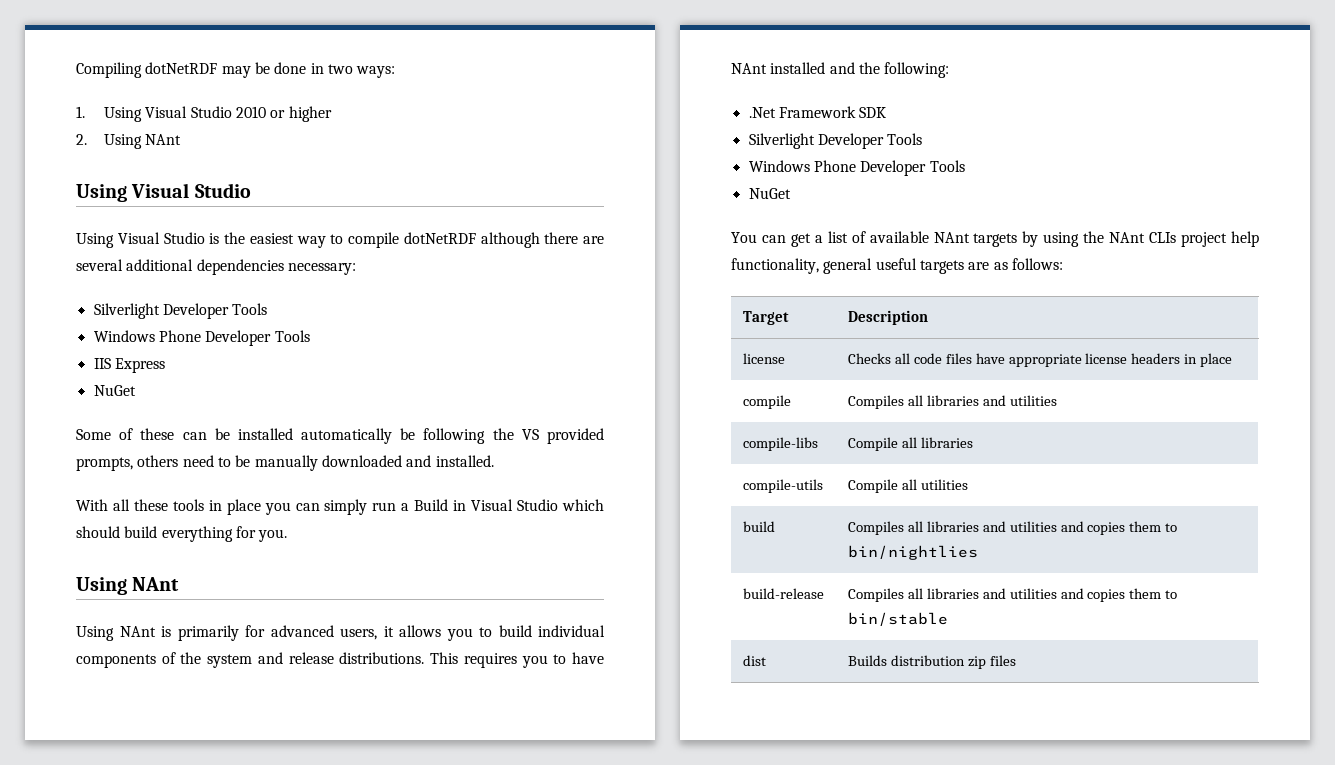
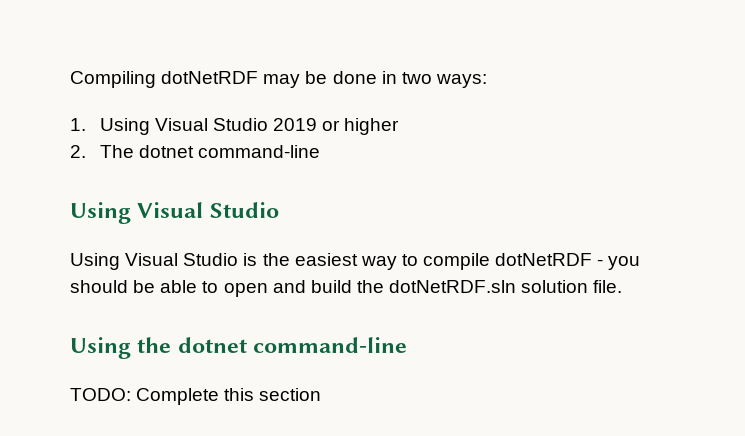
[235,106,266,118] 2010 -> [272,118,317,131] 2019
[103,134,182,149] Using NAnt -> [99,145,320,158] The dotnet command-line
[480,232,604,248] [76,259,356,275] [93,303,268,319] [93,330,310,346] [93,358,165,373] [93,385,136,396] [76,428,604,444] [76,455,494,471] [76,499,604,515] [76,526,288,542] [76,577,180,595] [76,625,605,641] [76,652,605,668] [731,62,950,78] [748,106,887,118] [748,133,923,149] [748,160,965,176] [748,188,791,199] [731,231,1259,247] [731,258,1063,274] [742,311,789,325] [847,310,928,325] [742,353,785,364] [847,353,1233,367] [742,395,791,409] [847,395,1057,409] [742,437,818,451] [847,437,973,451] [742,479,823,493] [847,479,968,493] [742,521,775,532] [847,521,1178,535] [847,545,978,560] [742,588,824,599] [847,588,1178,602] [847,612,948,626] [742,655,766,666] [847,655,1016,669] although there are several additional dependencies necessary: // Silverlight Developer Tools // Windows Phone Developer Tools // IIS Express // NuGet // Some of these can be installed automatically be following the VS provided prompts, others need to be manually downloaded and installed. // With all these tools in place you can simply run a Build in Visual Studio which should build everything for you. // Using NAnt // Using NAnt is primarily for advanced users, it allows you to build individual components of the system and release distributions. This requires you to have NAnt installed and the following: // .Net Framework SDK // Silverlight Developer Tools // Windows Phone Developer Tools // NuGet // You can get a list of available NAnt targets by using the NAnt CLIs project help functionality, general useful targets are as follows: // Target | Description // license | Checks all code files have appropriate license headers in place // compile | Compiles all libraries and utilities // compile-libs | Compile all libraries // compile-utils | Compile all utilities // build | Compiles all libraries and utilities and copies them to bin/nightlies // build-release | Compiles all libraries and utilities and copies them to bin/stable // dist | Builds distribution zip files -> [597,256,641,270] [70,280,623,297] [70,337,408,359] [70,388,322,405] - you should be able to open and build the dotNetRDF.sln solution file. // Using the dotnet command-line // TODO: Complete this section

